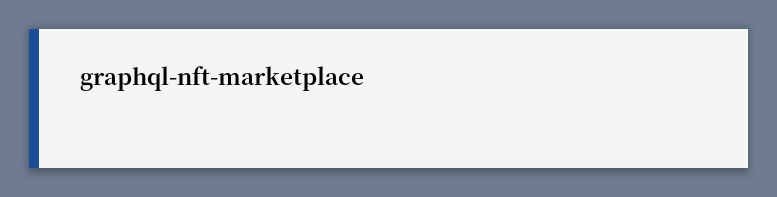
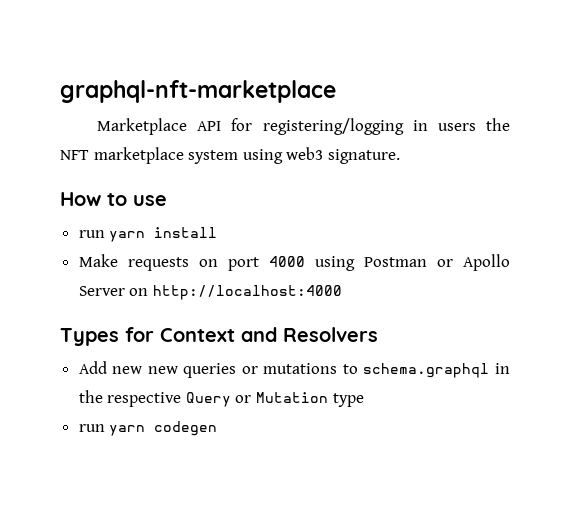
(364, 78) none -> [97,118,510,135] [60,147,400,164] [60,192,167,206] [78,227,218,242] [78,254,511,271] [78,285,342,300] [60,327,378,346] [78,361,511,378] [78,390,364,407] [78,421,218,436] // Marketplace API for registering/logging in users the NFT marketplace system using web3 signature. // How to use // run yarn install // Make requests on port 4000 using Postman or Apollo Server on http://localhost:4000 // Types for Context and Resolvers // Add new new queries or mutations to schema.graphql in the respective Query or Mutation type // run yarn codegen

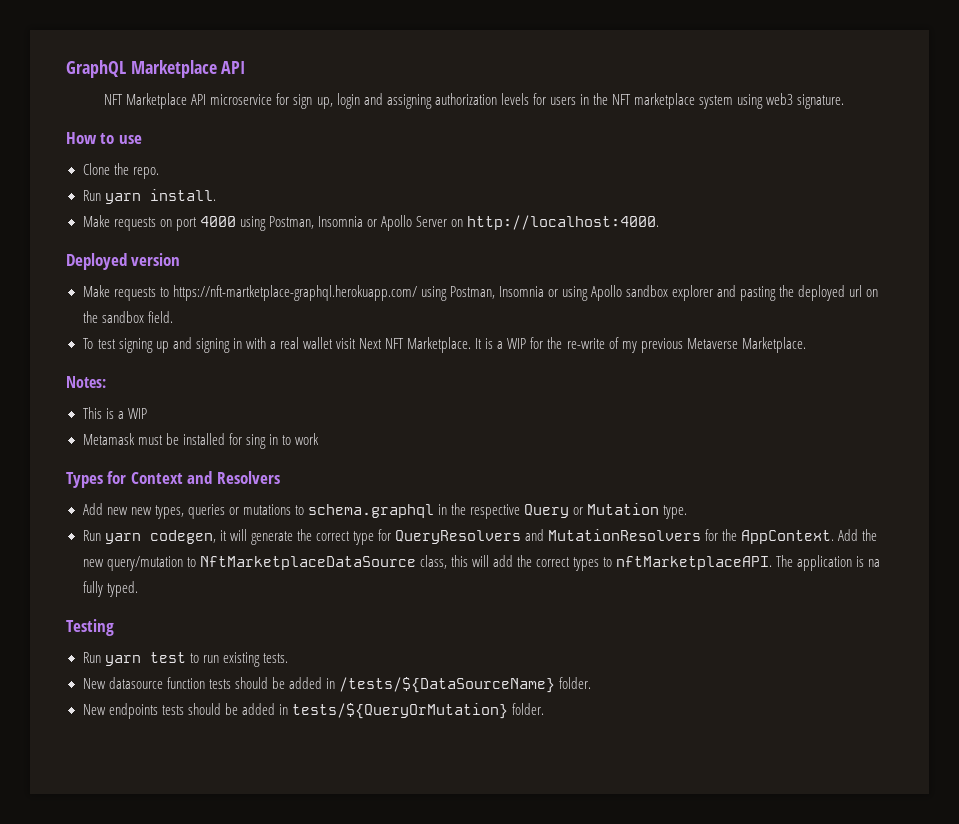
[60,80,336,103] [97,118,476,135] graphql-nft-marketplace // Marketplace API for registering/logging in users -> [66,60,246,78] [104,93,589,109] GraphQL Marketplace API // NFT Marketplace API microservice for sign up, login and assigning authorization levels for users in
[78,227,218,242] run yarn install -> [82,163,159,179] [82,189,216,204] Clone the repo. // Run yarn install.
[363,257,427,267] Postman -> [268,216,363,229] Postman, Insomnia
[152,285,342,300] http://localhost:4000 -> [467,215,660,230] [66,253,181,270] [82,285,879,301] [82,311,173,323] [82,337,806,353] [66,376,106,388] [82,407,147,419] [82,433,319,449] http://localhost:4000. // Deployed version // Make requests to https://nft-martketplace-graphql.herokuapp.com/ using Postman, Insomnia or using Apollo sandbox explorer and pasting the deployed url on the sandbox field. // To test signing up and signing in with a real wallet visit Next NFT Marketplace. It is a WIP for the re-write of my previous Metaverse Marketplace. // Notes: // This is a WIP // Metamask must be installed for sing in to work
(178, 370) none -> [154,505,184,519] types,
[332,393,364,407] [78,421,218,436] type // run yarn codegen -> [663,505,688,519] [82,529,878,545] [82,555,881,571] [82,581,138,597] [66,619,114,636] [82,652,288,667] [82,677,591,693] [82,703,544,719] type. // Run yarn codegen, it will generate the correct type for QueryResolvers and MutationResolvers for the AppContext. Add the new query/mutation to NftMarketplaceDataSource class, this will add the correct types to nftMarketplaceAPI. The application is na fully typed. // Testing // Run yarn test to run existing tests. // New datasource function tests should be added in /tests/${DataSourceName} folder. // New endpoints tests should be added in tests/${QueryOrMutation} folder.

